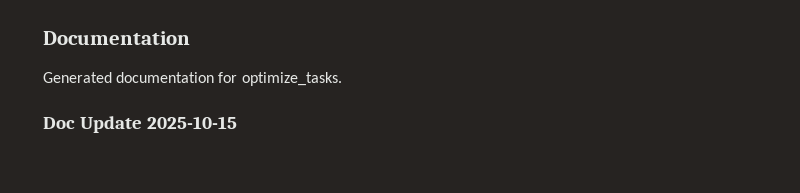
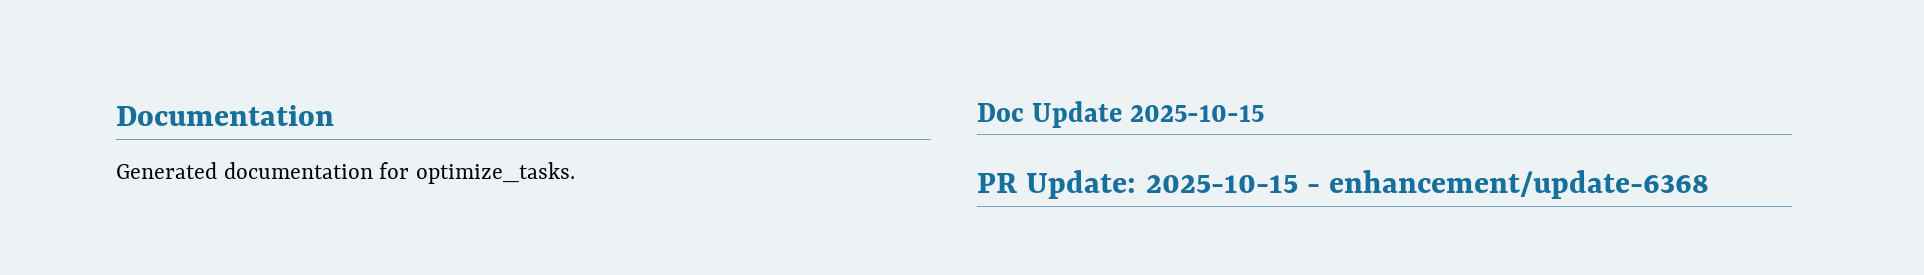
(237, 122) none -> [977,170,1710,199] // PR Update: 2025-10-15 - enhancement/update-6368

